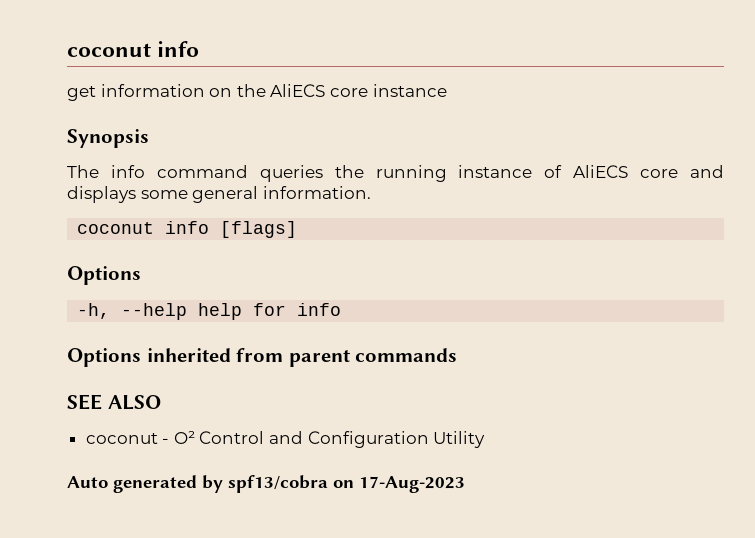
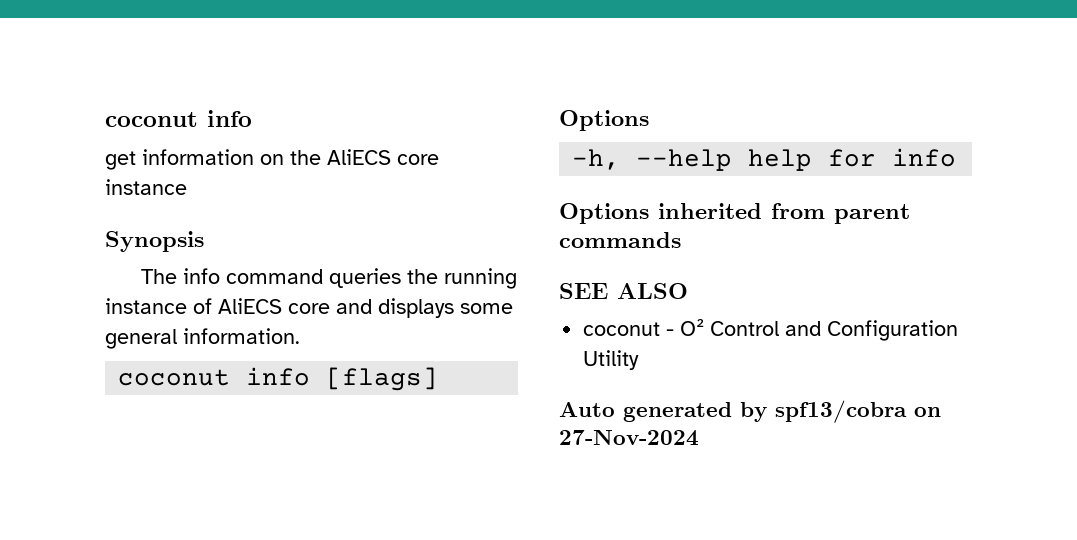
[359,476,465,493] 17-Aug-2023 -> [559,430,699,446] 27-Nov-2024

